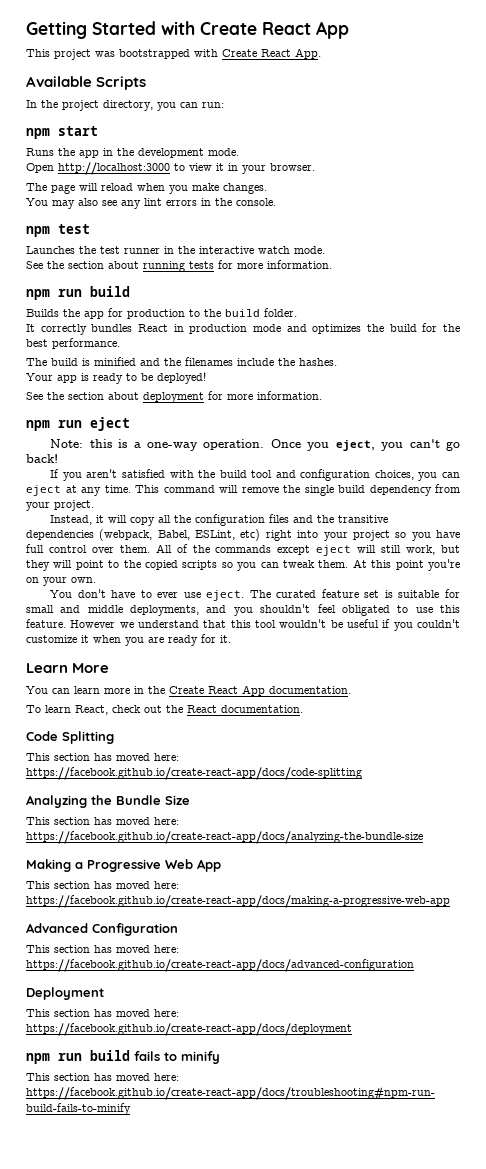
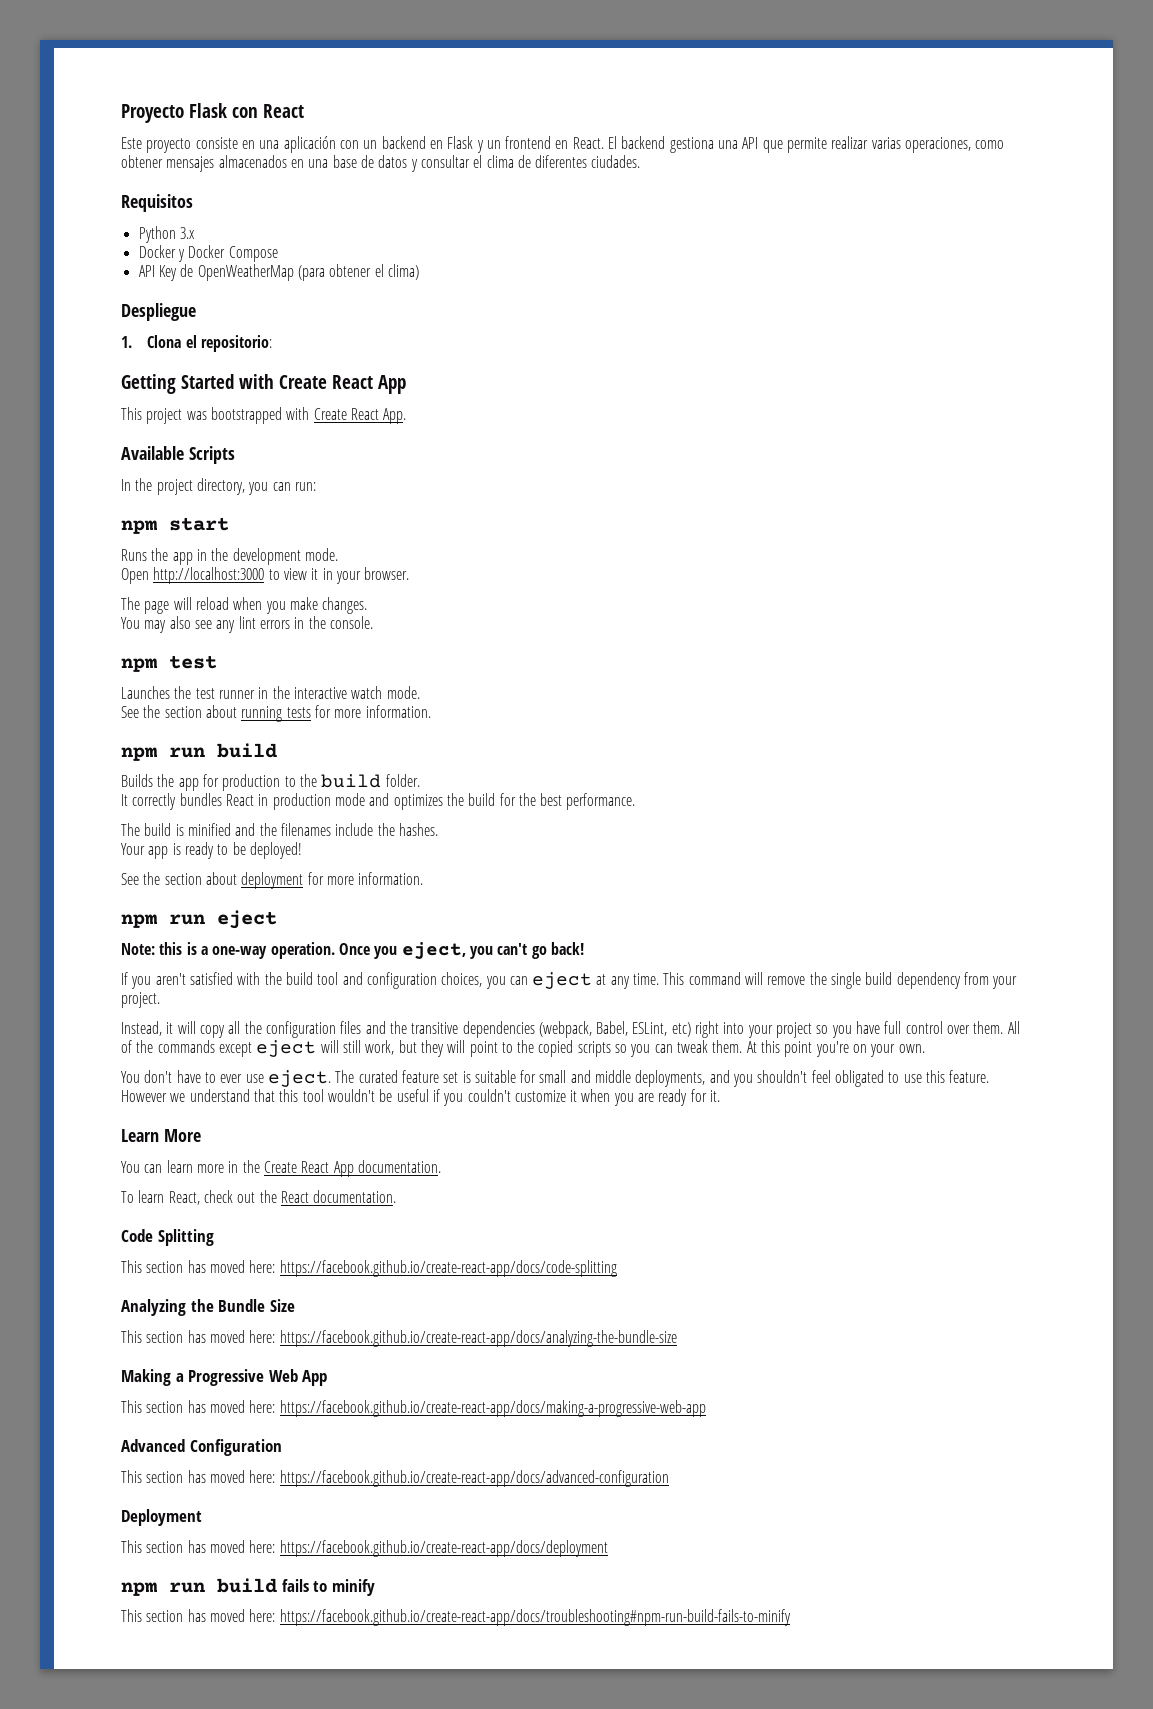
(26, 30) none -> [121,103,304,123] [121,136,1005,153] [121,155,641,172] [121,194,193,212] [138,226,195,243] [138,245,278,262] [138,264,419,281] [121,303,196,321] [121,335,272,352] Proyecto Flask con React // Este proyecto consiste en una aplicación con un backend en Flask y un frontend en React. El backend gestiona una API que permite realizar varias operaciones, como obtener mensajes almacenados en una base de datos y consultar el clima de diferentes ciudades. // Requisitos // Python 3.x // Docker y Docker Compose // API Key de OpenWeatherMap (para obtener el clima) // Despliegue // 1. Clona el repositorio: //

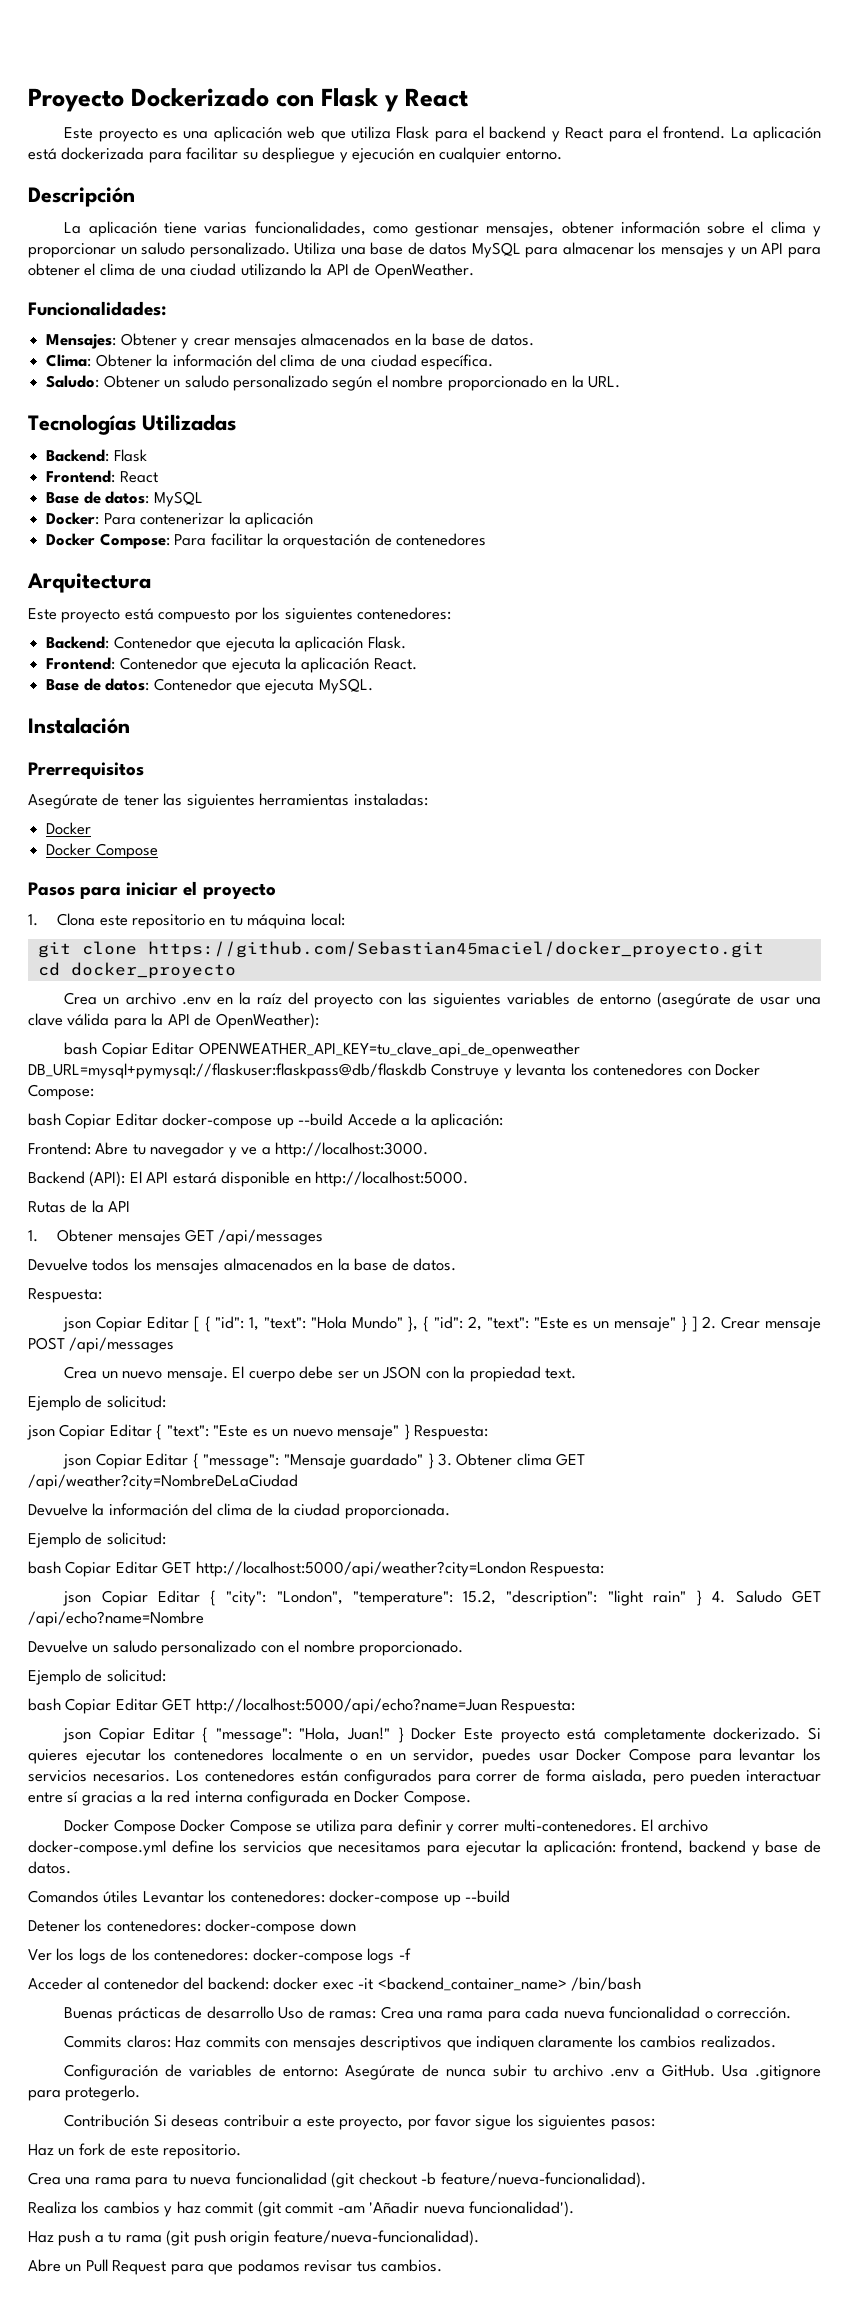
[189,103,258,118] Flask con -> [131,88,400,112] Dockerizado con Flask y
[195,136,1005,153] [121,155,641,172] [121,194,193,212] [138,226,195,243] [138,245,278,262] [138,264,419,281] [121,303,196,321] [121,335,272,352] [121,374,406,394] [121,407,407,424] [121,446,235,464] [121,478,316,495] [121,517,229,534] [121,548,338,565] [121,567,410,584] [121,597,368,614] [121,616,373,633] [121,655,217,672] [121,686,420,699] [121,705,431,722] [121,743,277,761] [121,774,420,791] [121,793,636,810] [121,823,438,836] [121,842,302,859] [121,872,424,889] [121,910,277,929] [121,942,584,959] [121,972,1018,989] [121,992,160,1008] [121,1021,1020,1038] [121,1040,925,1057] [121,1070,990,1087] [121,1089,721,1106] [121,1129,201,1142] [121,1160,441,1177] [121,1190,397,1205] [121,1229,214,1246] [121,1260,617,1277] [121,1299,295,1316] [121,1330,677,1347] [121,1369,328,1386] [121,1400,706,1417] [121,1439,282,1456] [121,1470,669,1487] [121,1509,202,1526] [121,1540,608,1557] [121,1578,375,1596] [121,1609,791,1626] consiste en una aplicación con un backend en Flask y un frontend en React. El backend gestiona una API que permite realizar varias operaciones, como obtener mensajes almacenados en una base de datos y consultar el clima de diferentes ciudades. // Requisitos // Python 3.x // Docker y Docker Compose // API Key de OpenWeatherMap (para obtener el clima) // Despliegue // 1. Clona el repositorio: // Getting Started with Create React App // This project was bootstrapped with Create React App. // Available Scripts // In the project directory, you can run: // npm start // Runs the app in the development mode. // Open http://localhost:3000 to view it in your browser. // The page will reload when you make changes. // You may also see any lint errors in the console. // npm test // Launches the test runner in the interactive watch mode. // See the section about running tests for more information. // npm run build // Builds the app for production to the build folder. // It correctly bundles React in production mode and optimizes the build for the best performance. // The build is minified and the filenames include the hashes. // Your app is ready to be deployed! // See the section about deployment for more information. // npm run eject // Note: this is a one-way operation. Once you eject, you can't go back! // If you aren't satisfied with the build tool and configuration choices, you can eject at any time. This command will remove the single build dependency from your project. // Instead, it will copy all the configuration files and the transitive dependencies (webpack, Babel, ESLint, etc) right into your project so you have full control over them. All of the commands except eject will still work, but they will point to the copied scripts so you can tweak them. At this point you're on your own. // You don't have to ever use eject. The curated feature set is suitable for small and middle deployments, and you shouldn't feel obligated to use this feature. However we understand that this tool wouldn't be useful if you couldn't customize it when you are ready for it. // Learn More // You can learn more in the Create React App documentation. // To learn React, check out the React documentation. // Code Splitting // This section has moved here: https://facebook.github.io/create-react-app/docs/code-splitting // Analyzing the Bundle Size // This section has moved here: https://facebook.github.io/create-react-app/docs/analyzing-the-bundle-size // Making a Progressive Web App // This section has moved here: https://facebook.github.io/create-react-app/docs/making-a-progressive-web-app // Advanced Configuration // This section has moved here: https://facebook.github.io/create-react-app/docs/advanced-configuration // Deployment // This section has moved here: https://facebook.github.io/create-react-app/docs/deployment // npm run build fails to minify // This section has moved here: https://facebook.github.io/create-react-app/docs/troubleshooting#npm-run-build-fails-to-minify -> [163,126,821,142] [28,147,562,163] [28,187,135,207] [64,221,822,237] [28,242,821,258] [28,263,474,279] [28,301,166,316] [46,333,534,349] [46,354,494,370] [46,375,621,391] [28,414,236,435] [46,449,147,462] [46,470,158,483] [46,491,203,507] [46,512,313,528] [46,533,487,549] [27,573,151,593] [28,607,452,623] [46,636,406,652] [46,657,417,673] [46,678,373,694] [28,717,130,734] [28,762,144,779] [28,793,428,809] [46,822,92,835] [46,843,158,859] [28,881,276,899] [28,913,345,929] [37,941,764,958] [37,962,236,979] [64,992,822,1008] [28,1013,319,1029] [64,1042,580,1058] [28,1063,761,1079] [28,1084,94,1100] [28,1113,504,1129] [28,1142,429,1158] [28,1171,469,1187] [28,1200,131,1213] [28,1229,324,1245] [28,1258,457,1274] [28,1288,102,1303] [63,1316,821,1332] [28,1337,175,1353] [64,1366,577,1382] [28,1395,166,1411] [27,1424,489,1440] [63,1453,586,1469] [28,1474,298,1490] [28,1503,450,1519] [28,1532,166,1548] [28,1561,605,1577] [63,1590,821,1606] [28,1611,204,1627] [28,1640,464,1656] [28,1669,166,1685] [28,1698,576,1714] [63,1727,822,1743] [28,1748,821,1764] [28,1769,821,1785] [28,1790,471,1806] [64,1819,708,1835] [28,1840,821,1856] [28,1861,71,1874] [28,1890,511,1906] [28,1919,356,1935] [28,1948,411,1964] [28,1977,642,1991] [64,2006,792,2022] [64,2035,776,2051] [64,2064,822,2080] [28,2085,141,2101] [64,2114,655,2130] [28,2143,242,2159] [28,2172,646,2188] [28,2201,575,2217] [28,2230,479,2246] [28,2259,443,2275] es una aplicación web que utiliza Flask para el backend y React para el frontend. La aplicación está dockerizada para facilitar su despliegue y ejecución en cualquier entorno. // Descripción // La aplicación tiene varias funcionalidades, como gestionar mensajes, obtener información sobre el clima y proporcionar un saludo personalizado. Utiliza una base de datos MySQL para almacenar los mensajes y un API para obtener el clima de una ciudad utilizando la API de OpenWeather. // Funcionalidades: // Mensajes: Obtener y crear mensajes almacenados en la base de datos. // Clima: Obtener la información del clima de una ciudad específica. // Saludo: Obtener un saludo personalizado según el nombre proporcionado en la URL. // Tecnologías Utilizadas // Backend: Flask // Frontend: React // Base de datos: MySQL // Docker: Para contenerizar la aplicación // Docker Compose: Para facilitar la orquestación de contenedores // Arquitectura // Este proyecto está compuesto por los siguientes contenedores: // Backend: Contenedor que ejecuta la aplicación Flask. // Frontend: Contenedor que ejecuta la aplicación React. // Base de datos: Contenedor que ejecuta MySQL. // Instalación // Prerrequisitos // Asegúrate de tener las siguientes herramientas instaladas: // Docker // Docker Compose // Pasos para iniciar el proyecto // 1. Clona este repositorio en tu máquina local: // git clone https://github.com/Sebastian45maciel/docker_proyecto.git // cd docker_proyecto // Crea un archivo .env en la raíz del proyecto con las siguientes variables de entorno (asegúrate de usar una clave válida para la API de OpenWeather): // bash Copiar Editar OPENWEATHER_API_KEY=tu_clave_api_de_openweather DB_URL=mysql+pymysql://flaskuser:flaskpass@db/flaskdb Construye y levanta los contenedores con Docker Compose: // bash Copiar Editar docker-compose up --build Accede a la aplicación: // Frontend: Abre tu navegador y ve a http://localhost:3000. // Backend (API): El API estará disponible en http://localhost:5000. // Rutas de la API // 1. Obtener mensajes GET /api/messages // Devuelve todos los mensajes almacenados en la base de datos. // Respuesta: // json Copiar Editar [ { "id": 1, "text": "Hola Mundo" }, { "id": 2, "text": "Este es un mensaje" } ] 2. Crear mensaje POST /api/messages // Crea un nuevo mensaje. El cuerpo debe ser un JSON con la propiedad text. // Ejemplo de solicitud: // json Copiar Editar { "text": "Este es un nuevo mensaje" } Respuesta: // json Copiar Editar { "message": "Mensaje guardado" } 3. Obtener clima GET /api/weather?city=NombreDeLaCiudad // Devuelve la información del clima de la ciudad proporcionada. // Ejemplo de solicitud: // bash Copiar Editar GET http://localhost:5000/api/weather?city=London Respuesta: // json Copiar Editar { "city": "London", "temperature": 15.2, "description": "light rain" } 4. Saludo GET /api/echo?name=Nombre // Devuelve un saludo personalizado con el nombre proporcionado. // Ejemplo de solicitud: // bash Copiar Editar GET http://localhost:5000/api/echo?name=Juan Respuesta: // json Copiar Editar { "message": "Hola, Juan!" } Docker Este proyecto está completamente dockerizado. Si quieres ejecutar los contenedores localmente o en un servidor, puedes usar Docker Compose para levantar los servicios necesarios. Los contenedores están configurados para correr de forma aislada, pero pueden interactuar entre sí gracias a la red interna configurada en Docker Compose. // Docker Compose Docker Compose se utiliza para definir y correr multi-contenedores. El archivo docker-compose.yml define los servicios que necesitamos para ejecutar la aplicación: frontend, backend y base de datos. // Comandos útiles Levantar los contenedores: docker-compose up --build // Detener los contenedores: docker-compose down // Ver los logs de los contenedores: docker-compose logs -f // Acceder al contenedor del backend: docker exec -it <backend_container_name> /bin/bash // Buenas prácticas de desarrollo Uso de ramas: Crea una rama para cada nueva funcionalidad o corrección. // Commits claros: Haz commits con mensajes descriptivos que indiquen claramente los cambios realizados. // Configuración de variables de entorno: Asegúrate de nunca subir tu archivo .env a GitHub. Usa .gitignore para protegerlo. // Contribución Si deseas contribuir a este proyecto, por favor sigue los siguientes pasos: // Haz un fork de este repositorio. // Crea una rama para tu nueva funcionalidad (git checkout -b feature/nueva-funcionalidad). // Realiza los cambios y haz commit (git commit -am 'Añadir nueva funcionalidad'). // Haz push a tu rama (git push origin feature/nueva-funcionalidad). // Abre un Pull Request para que podamos revisar tus cambios.

